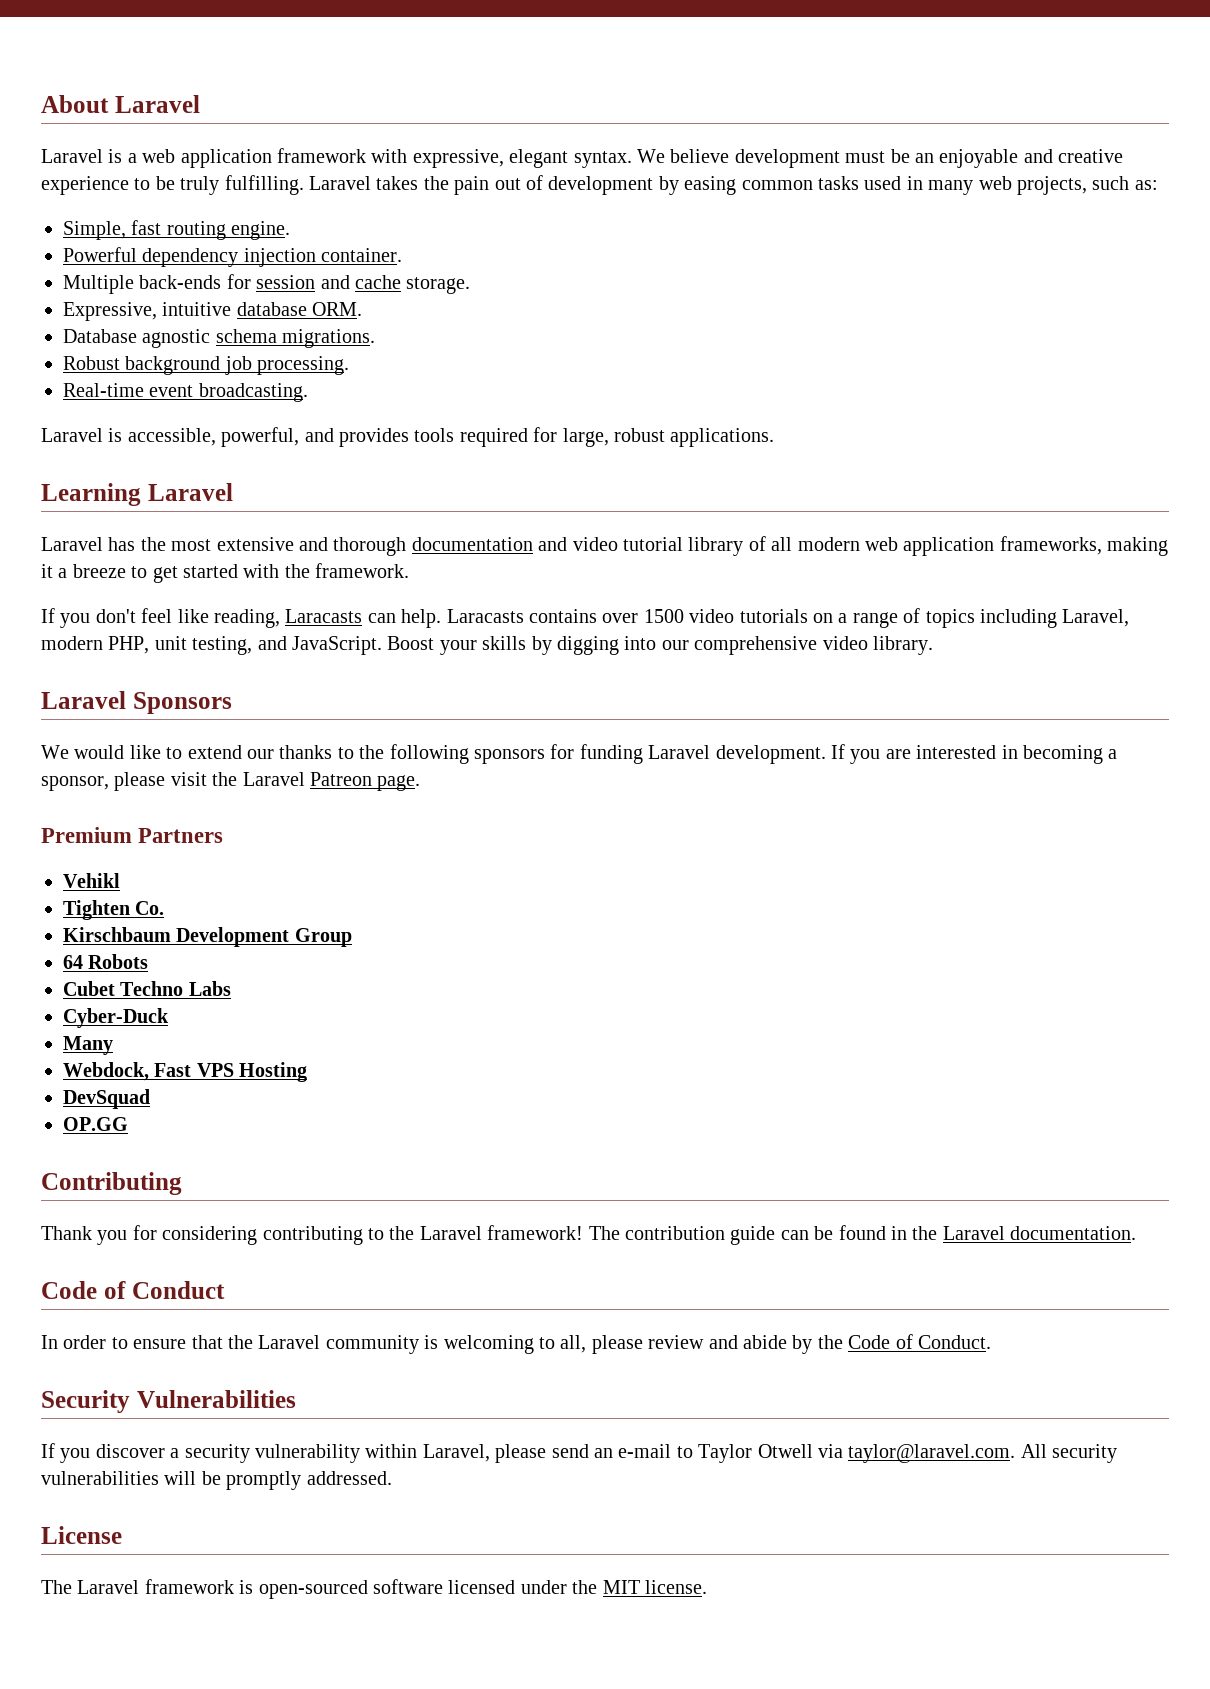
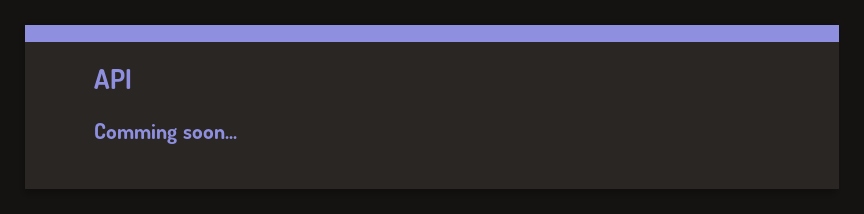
[41,95,200,113] [41,148,1124,168] [41,175,1158,195] [63,220,291,240] [63,247,403,267] [63,274,471,294] [63,302,363,321] [63,329,376,348] [63,356,350,375] [63,383,308,402] [41,427,775,447] [41,483,233,506] [41,536,1169,556] [41,563,410,583] [41,608,1130,628] [41,636,933,655] [41,691,232,714] [41,744,1118,764] [41,772,421,791] [41,827,224,843] [63,873,120,888] [63,900,165,920] [63,927,352,947] [63,954,149,969] [63,981,231,996] [63,1008,169,1028] [63,1036,113,1055] [63,1062,308,1082] [63,1089,150,1109] [63,1117,128,1131] [41,1172,182,1195] [41,1225,1137,1245] [41,1281,225,1299] [41,1334,991,1354] [41,1390,296,1413] [41,1443,1118,1463] [41,1471,392,1490] [41,1526,122,1544] [41,1579,707,1599] About Laravel // Laravel is a web application framework with expressive, elegant syntax. We believe development must be an enjoyable and creative experience to be truly fulfilling. Laravel takes the pain out of development by easing common tasks used in many web projects, such as: // Simple, fast routing engine. // Powerful dependency injection container. // Multiple back-ends for session and cache storage. // Expressive, intuitive database ORM. // Database agnostic schema migrations. // Robust background job processing. // Real-time event broadcasting. // Laravel is accessible, powerful, and provides tools required for large, robust applications. // Learning Laravel // Laravel has the most extensive and thorough documentation and video tutorial library of all modern web application frameworks, making it a breeze to get started with the framework. // If you don't feel like reading, Laracasts can help. Laracasts contains over 1500 video tutorials on a range of topics including Laravel, modern PHP, unit testing, and JavaScript. Boost your skills by digging into our comprehensive video library. // Laravel Sponsors // We would like to extend our thanks to the following sponsors for funding Laravel development. If you are interested in becoming a sponsor, please visit the Laravel Patreon page. // Premium Partners // Vehikl // Tighten Co. // Kirschbaum Development Group // 64 Robots // Cubet Techno Labs // Cyber-Duck // Many // Webdock, Fast VPS Hosting // DevSquad // OP.GG // Contributing // Thank you for considering contributing to the Laravel framework! The contribution guide can be found in the Laravel documentation. // Code of Conduct // In order to ensure that the Laravel community is welcoming to all, please review and abide by the Code of Conduct. // Security Vulnerabilities // If you discover a security vulnerability within Laravel, please send an e-mail to Taylor Otwell via taylor@laravel.com. All security vulnerabilities will be promptly addressed. // License // The Laravel framework is open-sourced software licensed under the MIT license. -> [94,69,132,89] [94,123,237,144] API // Comming soon...

